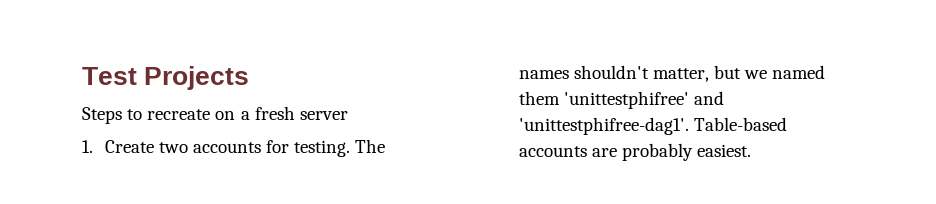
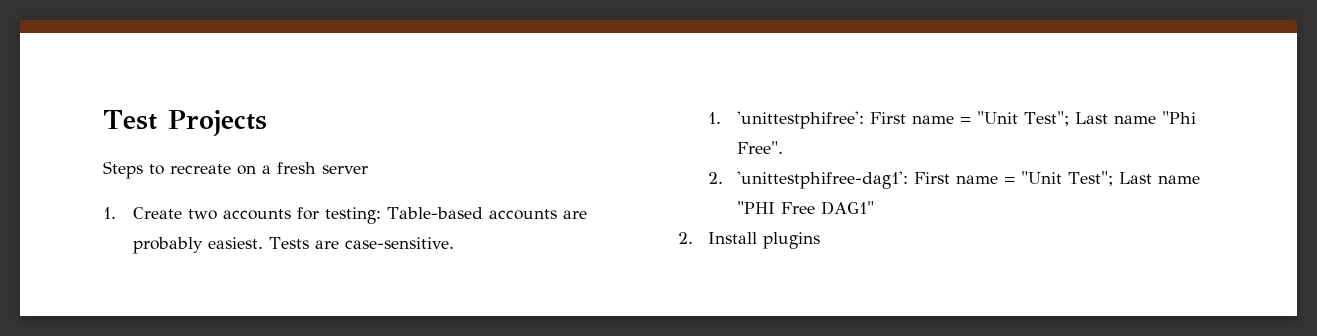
[294,139,386,157] [518,65,826,82] [518,91,724,109] [518,117,689,135] testing. The names shouldn't matter, but we named them 'unittestphifree' and 'unittestphifree-dag1'. -> [324,207,381,224] testing:
(752, 150) none -> [268,237,454,249] [707,111,1197,129] [737,141,784,154] [707,171,1201,189] [737,201,875,215] [678,232,820,249] Tests are case-sensitive. // 1. 'unittestphifree': First name = "Unit Test"; Last name "Phi Free". // 2. 'unittestphifree-dag1': First name = "Unit Test"; Last name "PHI Free DAG1" // 2. Install plugins

